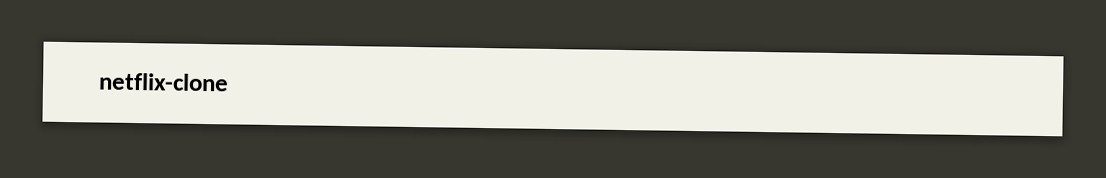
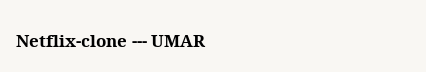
[98,72,229,92] netflix-clone -> [16,35,207,47] Netflix-clone --- UMAR

